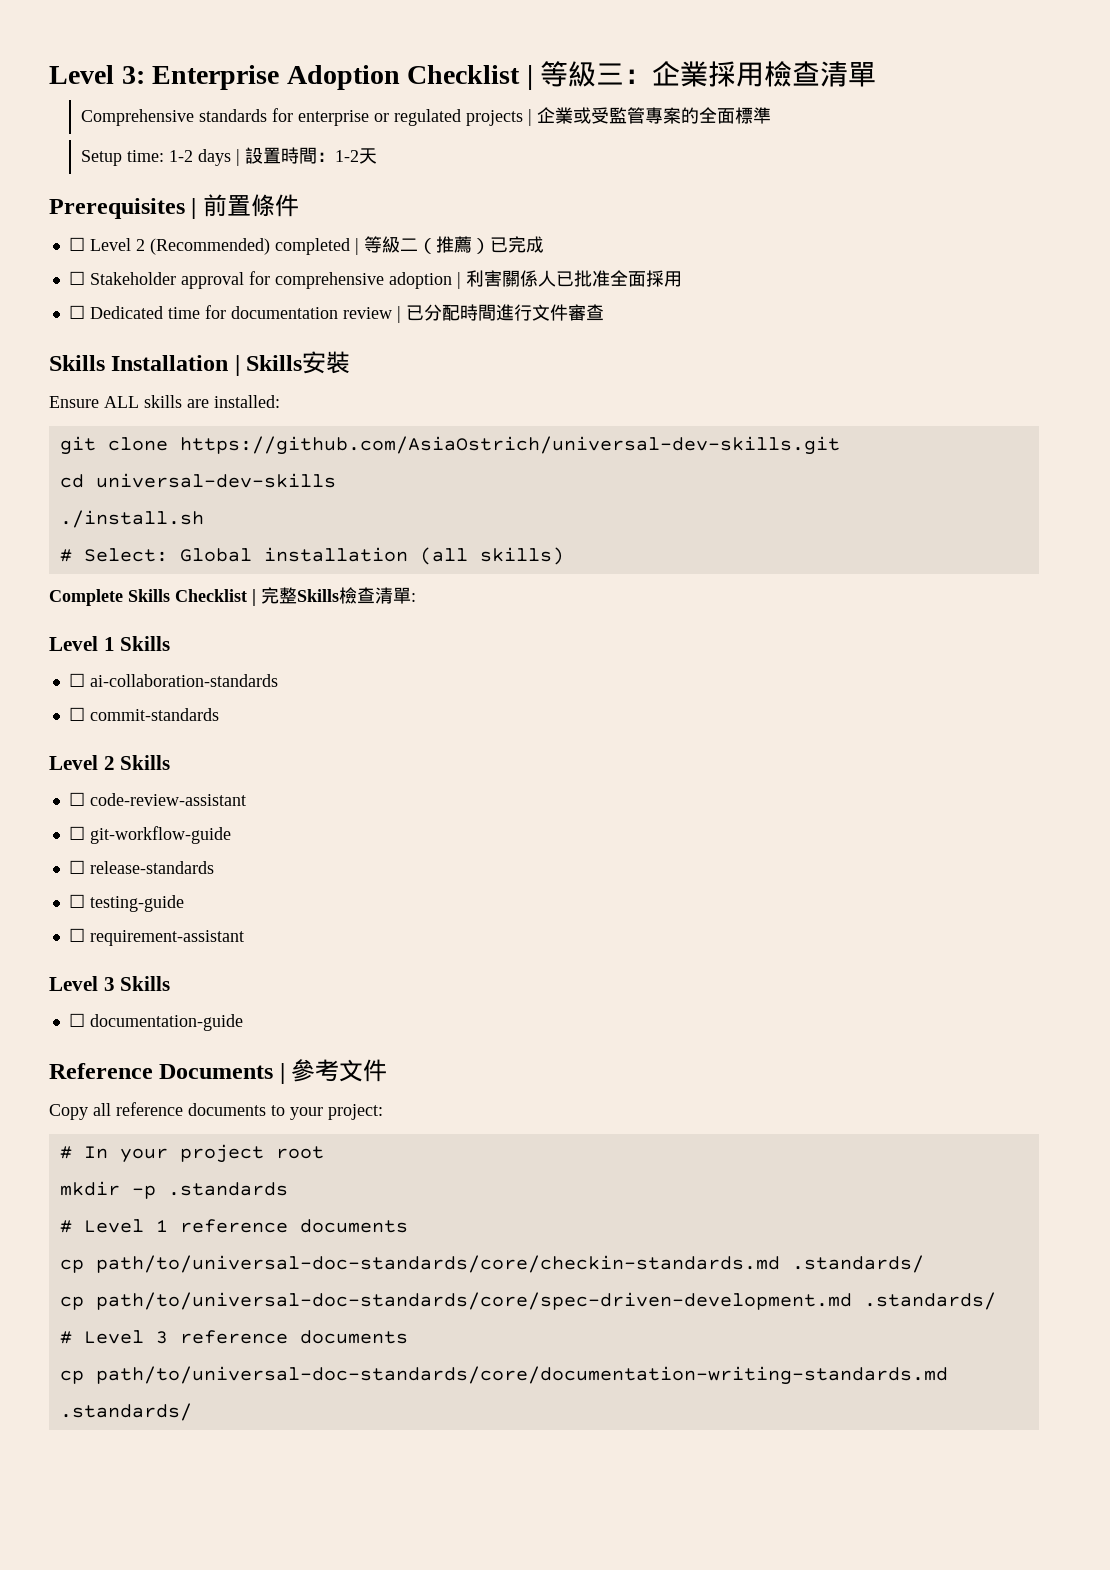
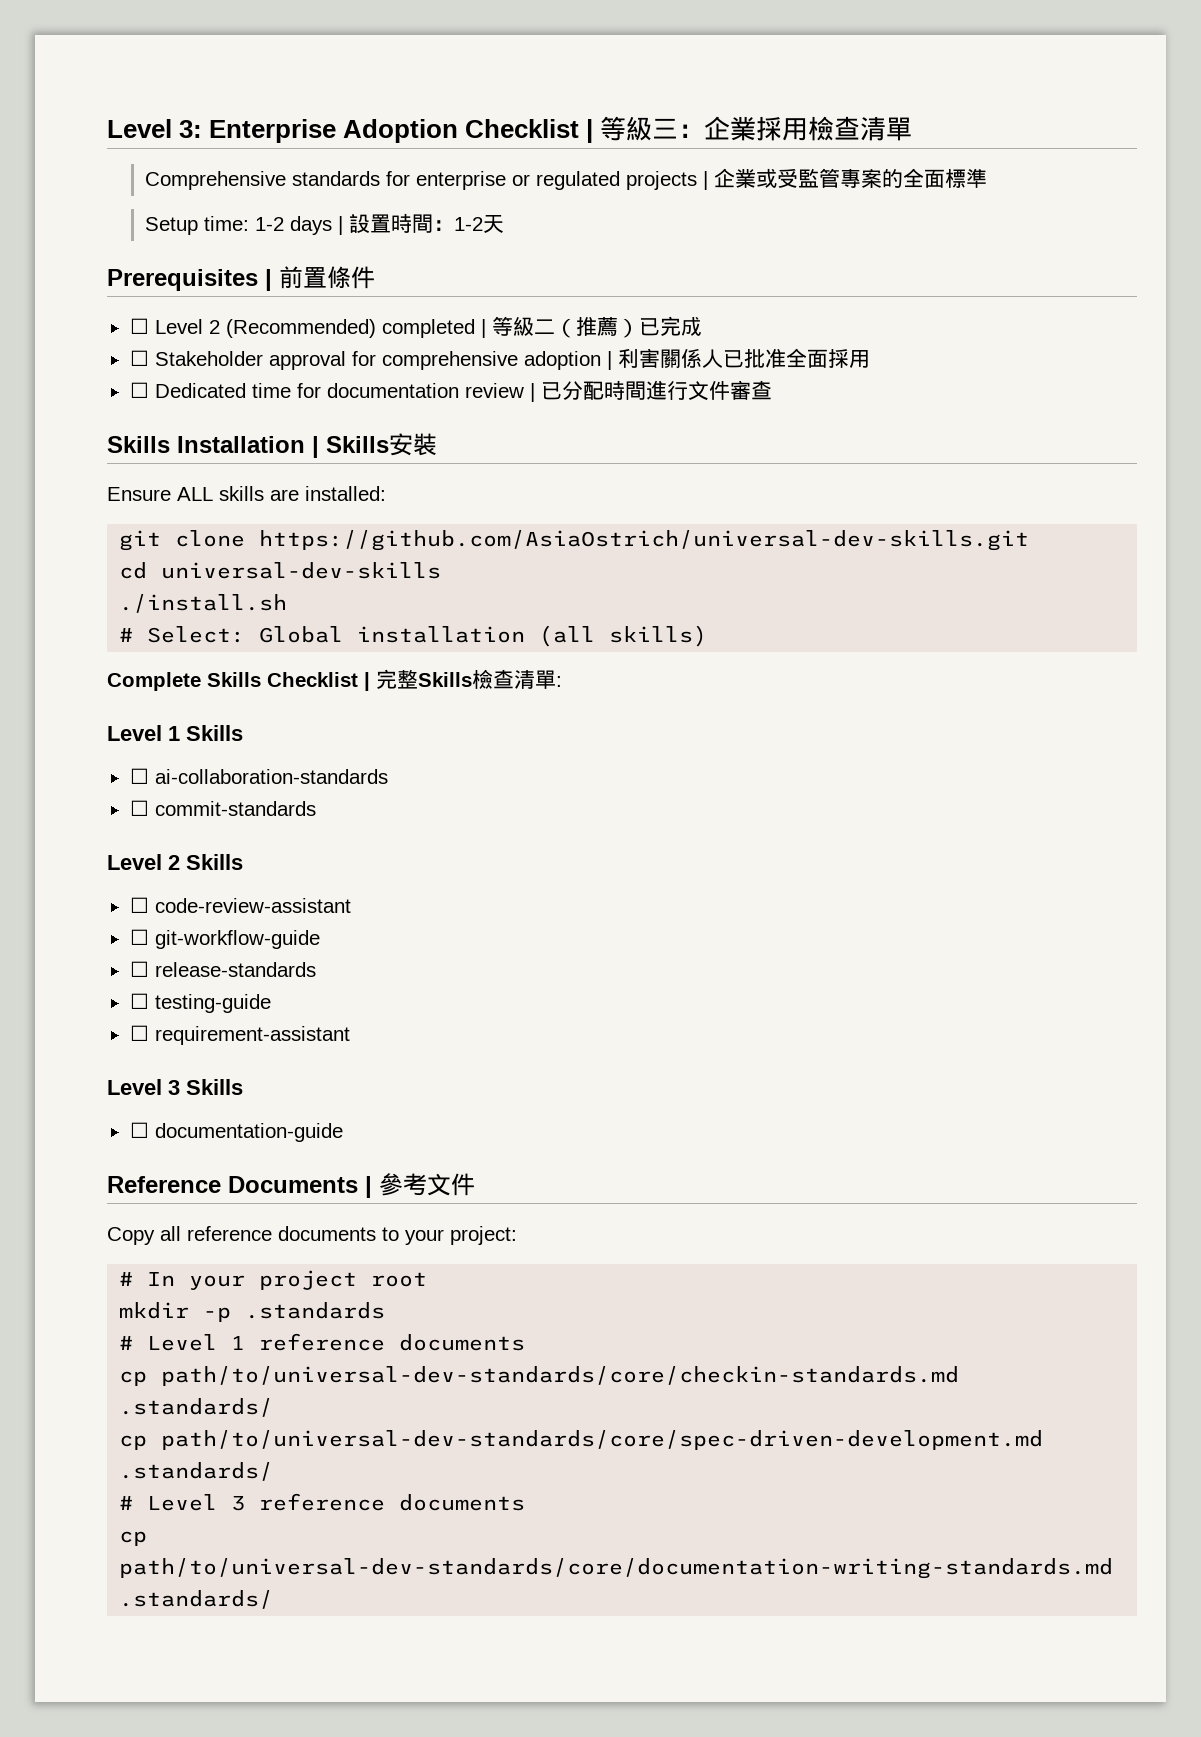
[95,1255,780,1273] path/to/universal-doc-standards/core/checkin-standards.md -> [161,1366,960,1386] path/to/universal-dev-standards/core/checkin-standards.md
[95,1292,852,1310] path/to/universal-doc-standards/core/spec-driven-development.md -> [161,1430,1044,1450] path/to/universal-dev-standards/core/spec-driven-development.md
[95,1366,948,1385] path/to/universal-doc-standards/core/documentation-writing-standards.md -> [119,1558,1114,1579] path/to/universal-dev-standards/core/documentation-writing-standards.md

